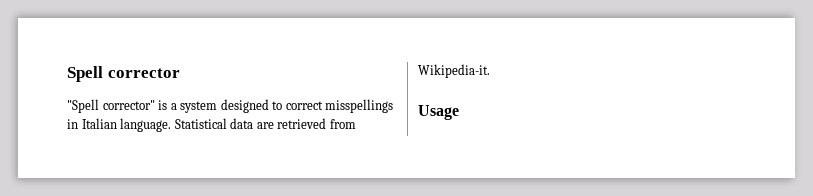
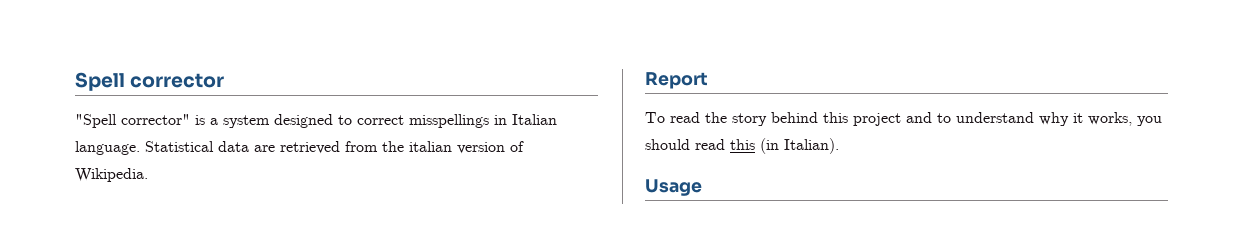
[418,64,490,78] Wikipedia-it. -> [382,141,524,154] [75,168,148,182] [645,72,708,89] [645,112,1162,126] [645,138,839,154] the italian version of Wikipedia. // Report // To read the story behind this project and to understand why it works, you should read this (in Italian).

